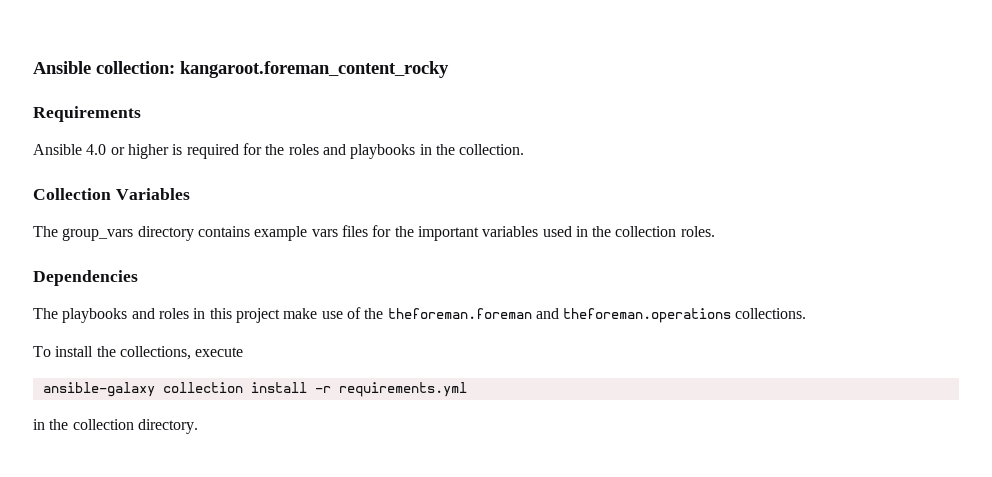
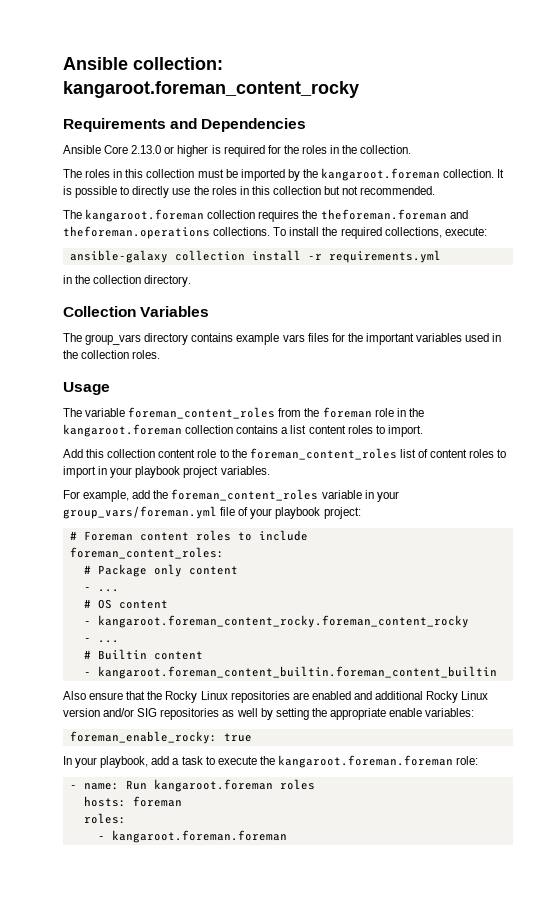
[33,144,107,155] // Ansible 4.0 -> [170,118,307,132] [63,145,162,154] and Dependencies // Ansible Core 2.13.0
[322,144,416,159] and playbooks -> (327, 149) none
(525, 149) none -> [63,168,505,181] [63,186,436,198] [63,209,468,222] [63,226,487,239] [69,250,441,263] [63,275,192,287] // The roles in this collection must be imported by the kangaroot.foreman collection. It is possible to directly use the roles in this collection but not recommended. // The kangaroot.foreman collection requires the theforeman.foreman and theforeman.operations collections. To install the required collections, execute: // ansible-galaxy collection install -r requirements.yml // in the collection directory.
[33,270,138,286] [33,307,807,323] [33,346,244,360] [42,382,467,397] [33,419,198,434] Dependencies // The playbooks and roles in this project make use of the theforeman.foreman and theforeman.operations collections. // To install the collections, execute // ansible-galaxy collection install -r requirements.yml // in the collection directory. -> [63,382,110,395] [63,407,424,419] [63,424,423,437] [63,448,507,460] [63,466,270,478] [63,489,399,502] [63,506,361,519] [69,530,308,541] [69,547,224,559] [83,564,238,577] [83,587,119,592] [83,599,168,609] [83,615,469,628] [83,638,119,643] [83,649,203,660] [83,666,497,679] [63,691,489,703] [63,708,475,720] [69,731,252,744] [63,755,479,768] [69,779,315,792] [83,796,182,807] [83,813,126,824] [97,830,287,843] Usage // The variable foreman_content_roles from the foreman role in the kangaroot.foreman collection contains a list content roles to import. // Add this collection content role to the foreman_content_roles list of content roles to import in your playbook project variables. // For example, add the foreman_content_roles variable in your group_vars/foreman.yml file of your playbook project: // # Foreman content roles to include // foreman_content_roles: // # Package only content // - ... // # OS content // - kangaroot.foreman_content_rocky.foreman_content_rocky // - ... // # Builtin content // - kangaroot.foreman_content_builtin.foreman_content_builtin // Also ensure that the Rocky Linux repositories are enabled and additional Rocky Linux version and/or SIG repositories as well by setting the appropriate enable variables: // foreman_enable_rocky: true // In your playbook, add a task to execute the kangaroot.foreman.foreman role: // - name: Run kangaroot.foreman roles // hosts: foreman // roles: // - kangaroot.foreman.foreman

